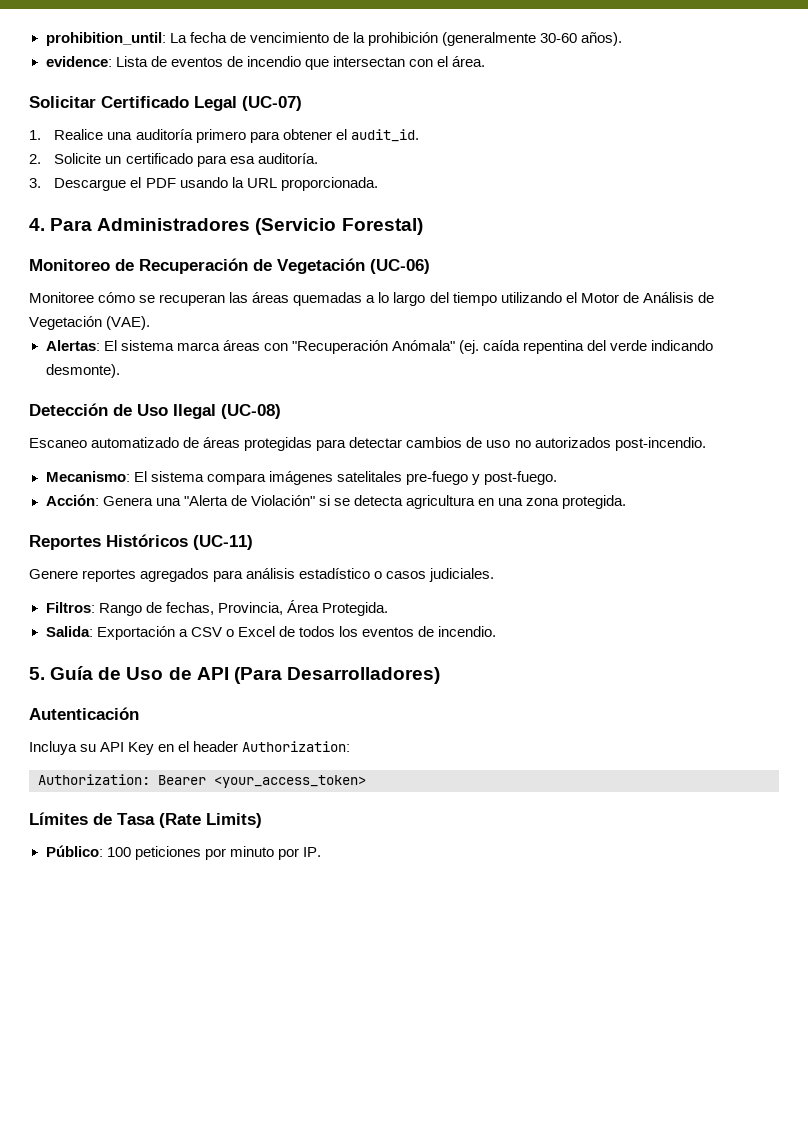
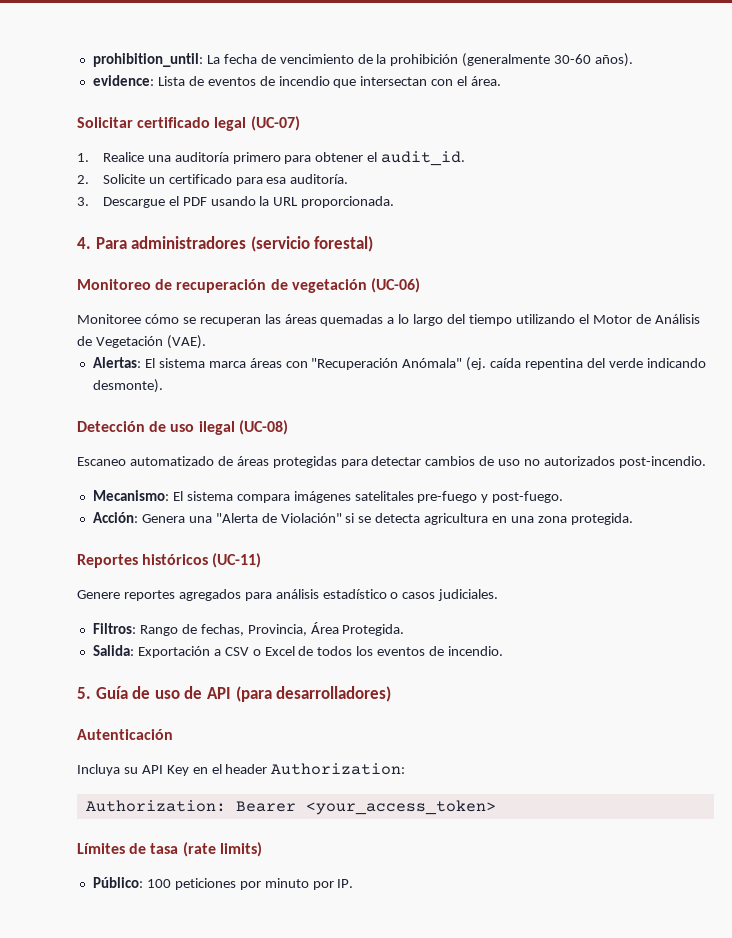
[101,96,237,111] Certificado Legal -> [137,117,247,131] certificado legal
[97,218,423,235] Administradores (Servicio Forestal) -> [131,236,374,252] administradores (servicio forestal)
[139,258,365,274] Recuperación de Vegetación -> [176,279,367,293] recuperación de vegetación
[137,404,216,419] Uso Ilegal -> [170,421,235,435] uso ilegal
[106,534,188,547] Históricos -> [142,554,209,565] históricos
[126,667,164,680] Uso -> [154,690,180,699] uso
[233,667,440,684] (Para Desarrolladores) -> [235,686,392,702] (para desarrolladores)
[117,813,262,828] Tasa (Rate Limits) -> [150,842,262,857] tasa (rate limits)

